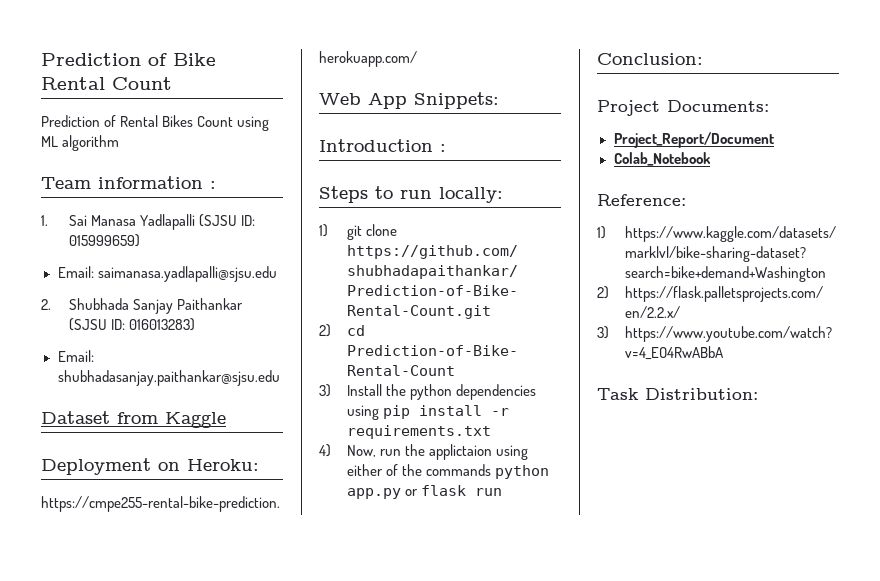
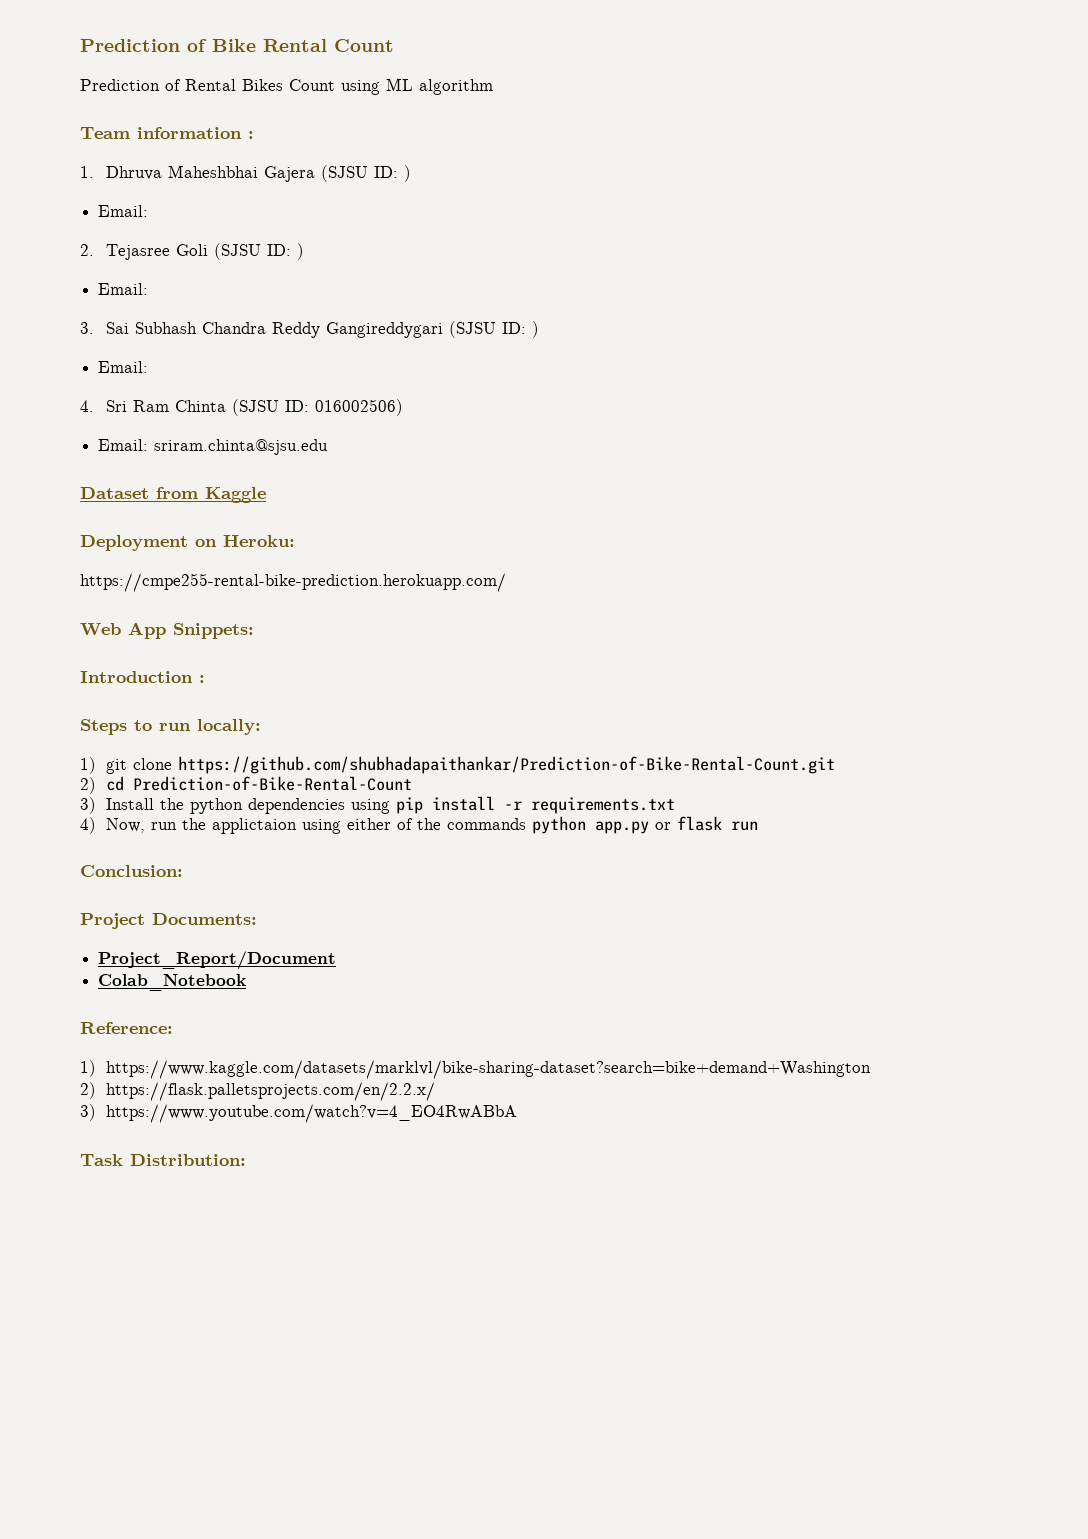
[68,214,256,230] [68,234,140,247] [57,266,277,282] Sai Manasa Yadlapalli (SJSU ID: 015999659) // Email: saimanasa.yadlapalli@sjsu.edu -> [105,165,411,182] [98,205,149,217] Dhruva Maheshbhai Gajera (SJSU ID: ) // Email:
[68,298,244,314] [68,318,196,331] [57,350,94,362] [57,370,280,386] Shubhada Sanjay Paithankar (SJSU ID: 016013283) // Email: shubhadasanjay.paithankar@sjsu.edu -> [105,243,304,260] [98,283,149,295] [80,321,539,338] [98,361,149,373] [80,399,403,416] [98,439,329,455] Tejasree Goli (SJSU ID: ) // Email: // 3. Sai Subhash Chandra Reddy Gangireddygari (SJSU ID: ) // Email: // 4. Sri Ram Chinta (SJSU ID: 016002506) // Email: sriram.chinta@sjsu.edu

